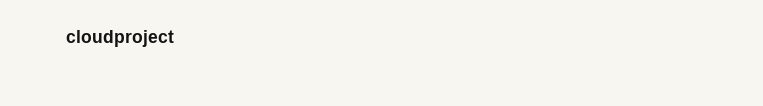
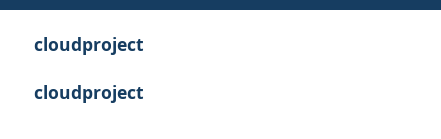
[66,30,174,47] cloudproject -> [34,37,144,55] [34,85,144,103] cloudproject // cloudproject

